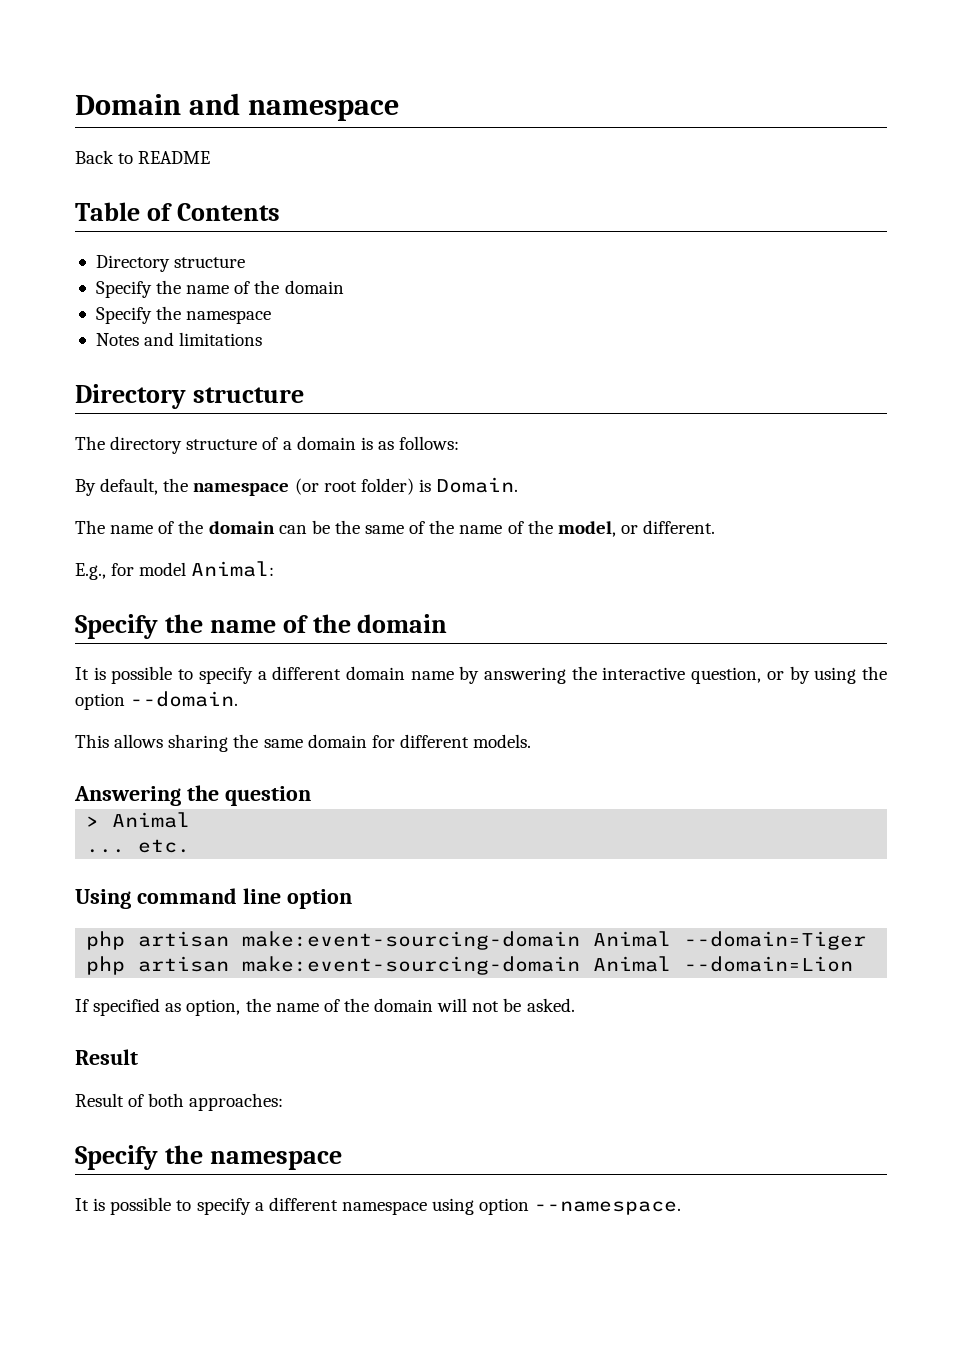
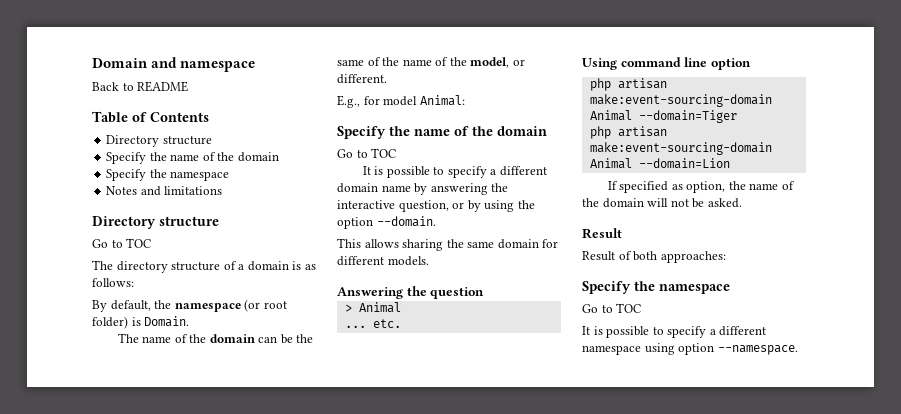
(304, 395) none -> [92,238,152,248] // Go to TOC
(448, 623) none -> [337,148,397,158] // Go to TOC
(342, 1160) none -> [582,303,642,313] // Go to TOC

